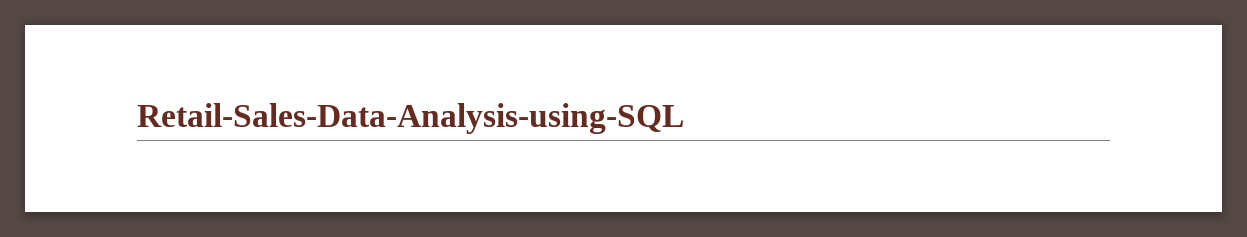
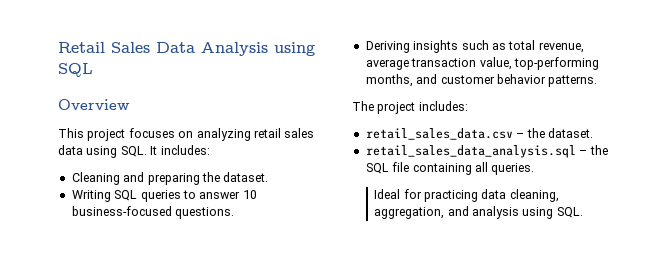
[137,103,684,134] Retail-Sales-Data-Analysis-using-SQL -> [58,42,315,56] [58,63,93,77] [58,99,130,110] [58,128,315,141] [58,145,210,158] [71,172,269,185] [71,190,257,202] [71,206,235,219] [365,40,584,53] [365,57,599,70] [365,74,598,87] [352,101,468,114] [365,128,593,140] [365,145,608,158] [365,162,535,175] [374,189,559,202] [374,206,583,219] Retail Sales Data Analysis using SQL // Overview // This project focuses on analyzing retail sales data using SQL. It includes: // Cleaning and preparing the dataset. // Writing SQL queries to answer 10 business-focused questions. // Deriving insights such as total revenue, average transaction value, top-performing months, and customer behavior patterns. // The project includes: // retail_sales_data.csv – the dataset. // retail_sales_data_analysis.sql – the SQL file containing all queries. // Ideal for practicing data cleaning, aggregation, and analysis using SQL.

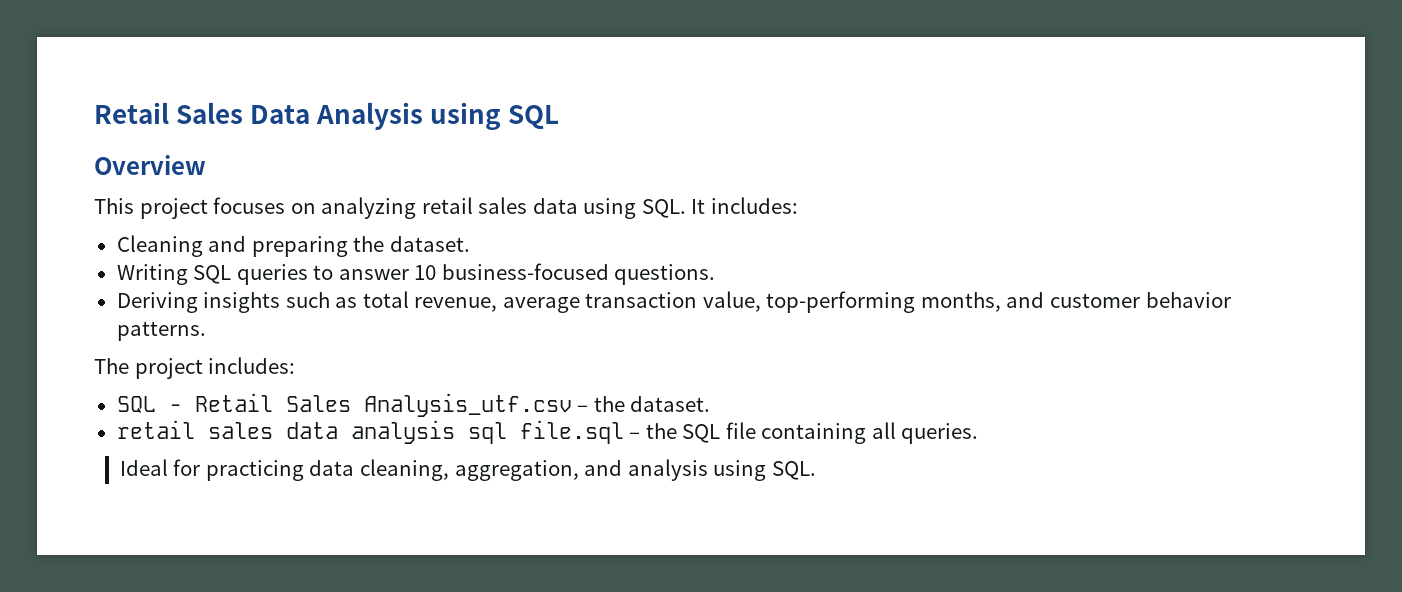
[365,128,593,140] [365,145,576,158] retail_sales_data.csv – the dataset. // retail_sales_data_analysis.sql -> [116,393,711,417] [116,420,624,444] SQL - Retail Sales Analysis_utf.csv – the dataset. // retail sales data analysis sql file.sql

